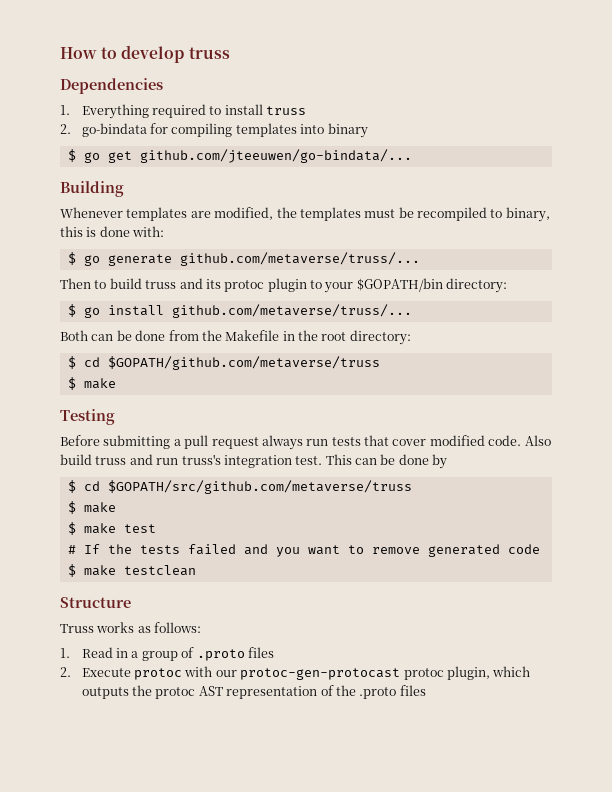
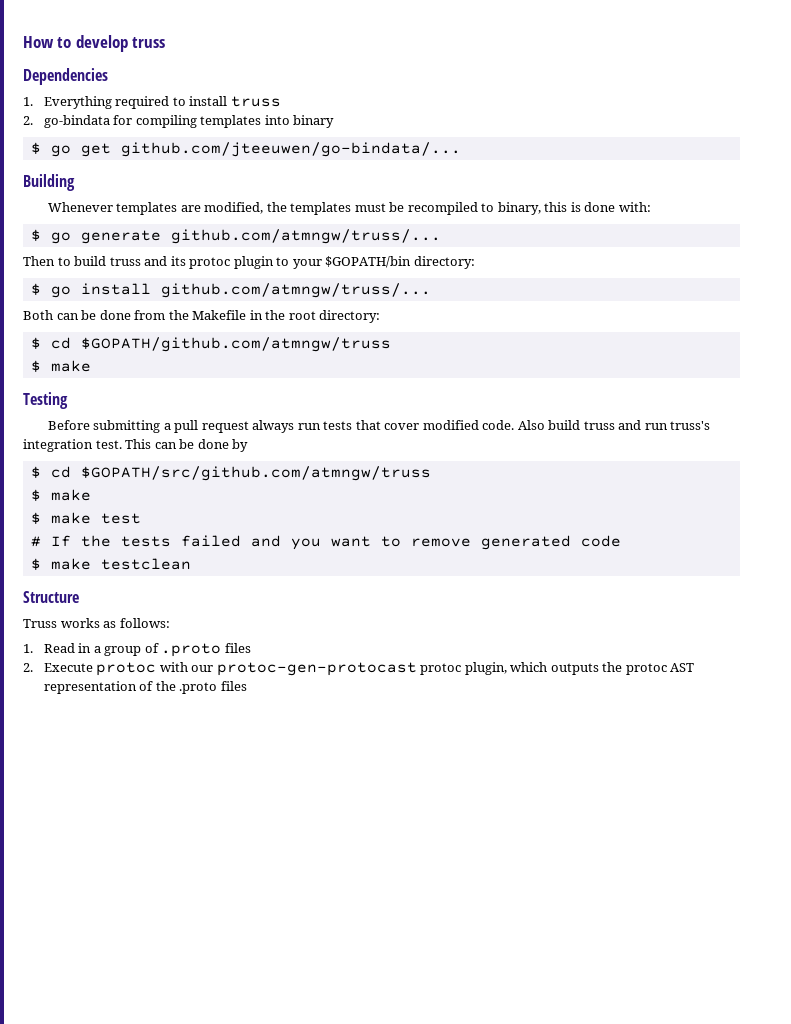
[179,252,420,266] github.com/metaverse/truss/... -> [170,229,441,244] github.com/atmngw/truss/...
[171,304,412,318] github.com/metaverse/truss/... -> [160,283,431,298] github.com/atmngw/truss/...
[107,356,380,370] $GOPATH/github.com/metaverse/truss -> [80,337,391,352] $GOPATH/github.com/atmngw/truss
[107,480,412,494] $GOPATH/src/github.com/metaverse/truss -> [80,466,431,481] $GOPATH/src/github.com/atmngw/truss

